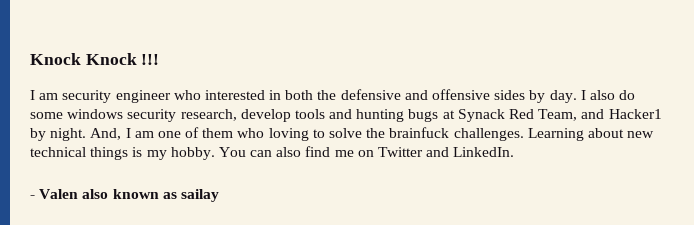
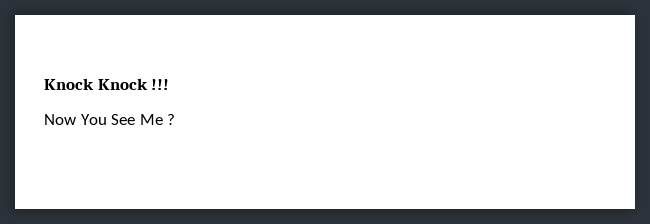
[30,89,636,103] [30,109,662,122] [30,127,655,141] [30,146,515,160] [30,189,219,202] I am security engineer who interested in both the defensive and offensive sides by day. I also do some windows security research, develop tools and hunting bugs at Synack Red Team, and Hacker1 by night. And, I am one of them who loving to solve the brainfuck challenges. Learning about new technical things is my hobby. You can also find me on Twitter and LinkedIn. // - Valen also known as sailay -> [44,114,176,125] Now You See Me ?

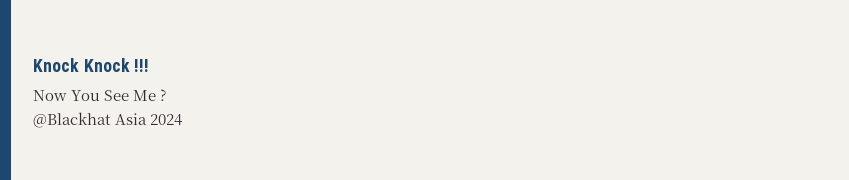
(176, 119) none -> [33,112,183,128] // @Blackhat Asia 2024

